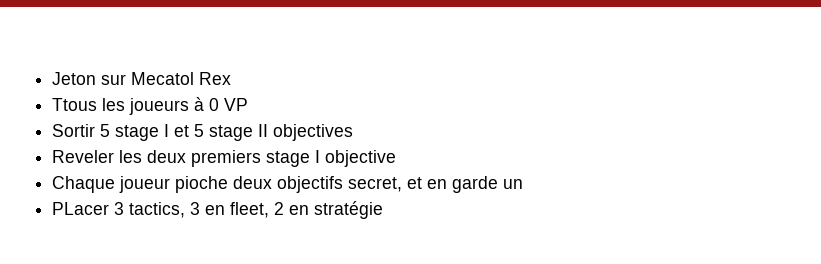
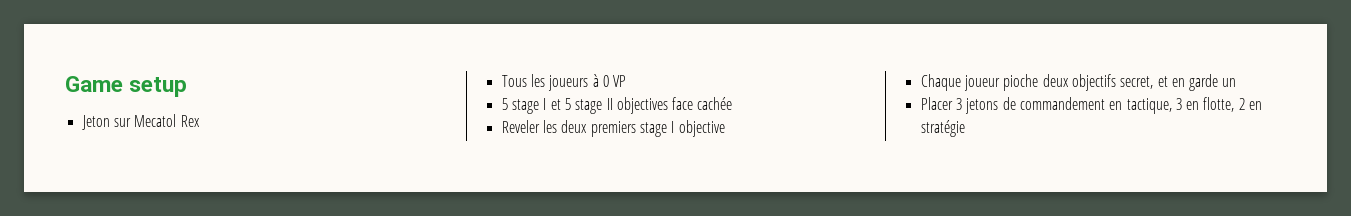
(52, 78) none -> [65,76,188,97] Game setup //
[52,98,98,111] Ttous -> [501,75,527,87] Tous
[52,124,96,137] Sortir -> (627, 81) none
(354, 132) none -> [672,97,733,110] face cachée
[52,202,186,218] PLacer 3 tactics, -> [920,97,1172,114] Placer 3 jetons de commandement en tactique,
[230,202,270,218] fleet, -> [1203,97,1235,112] flotte,

